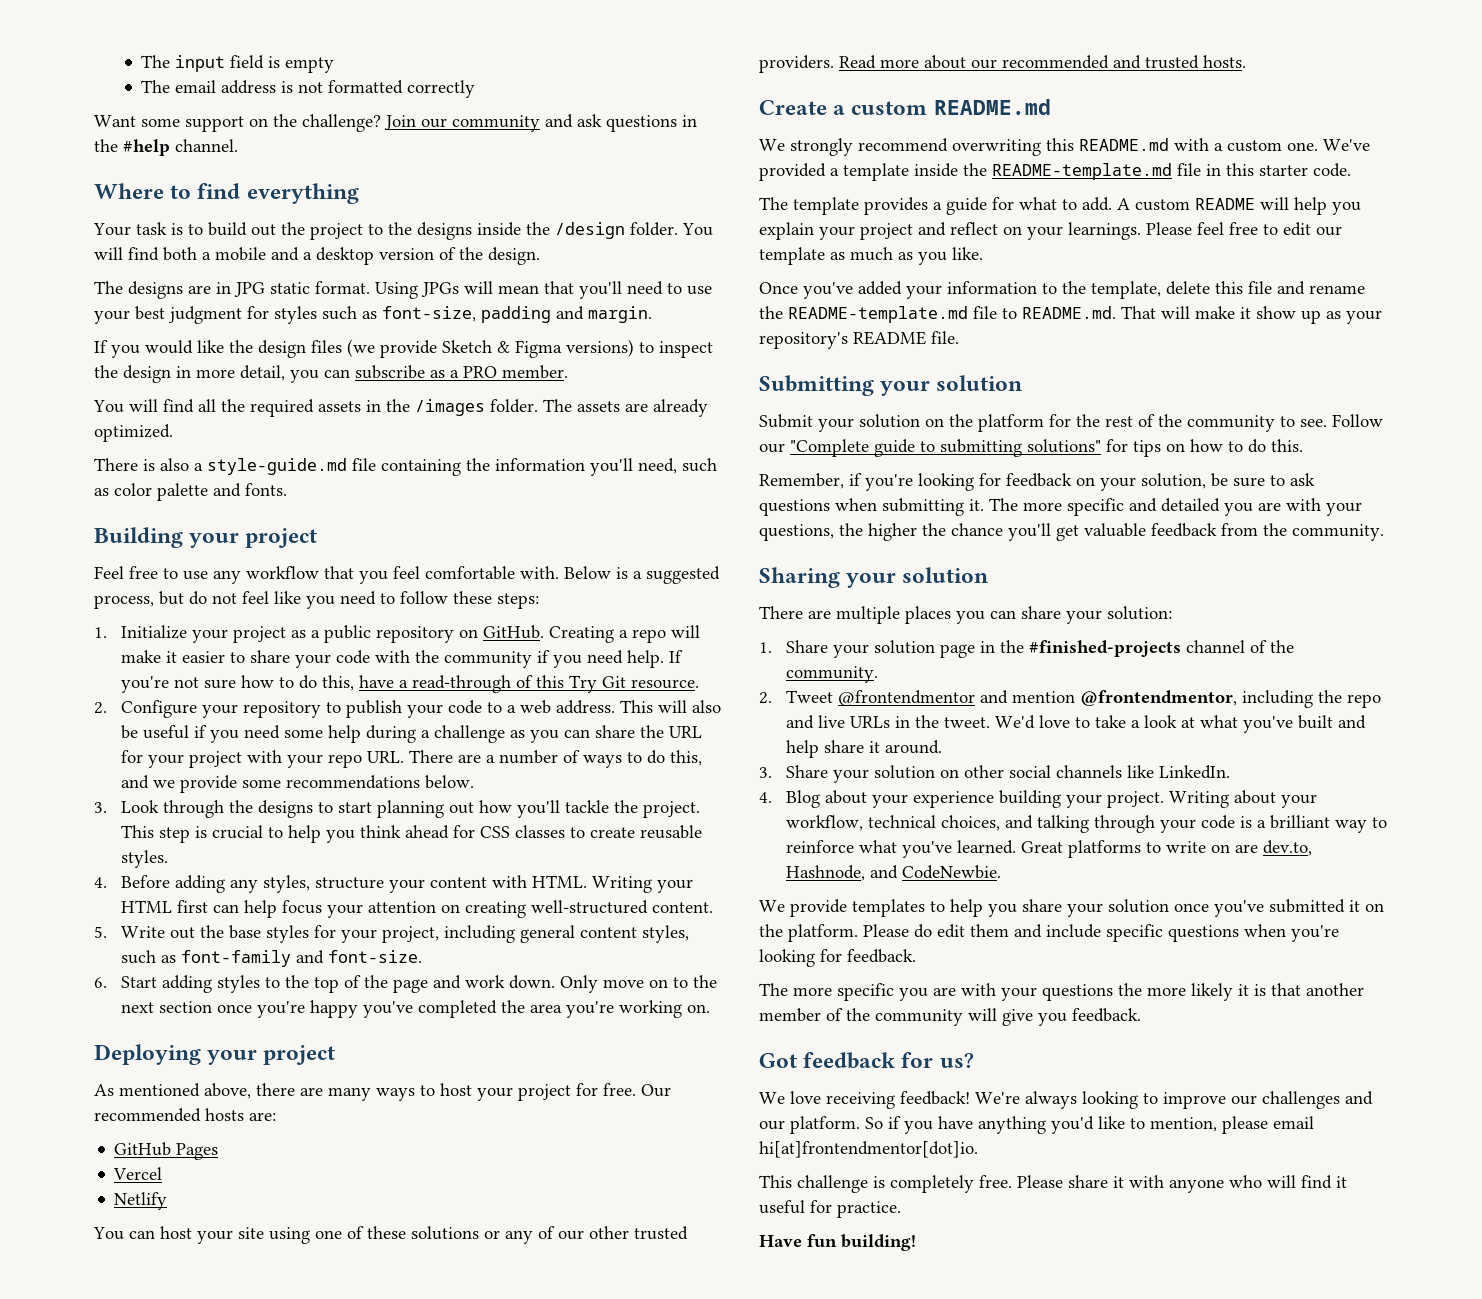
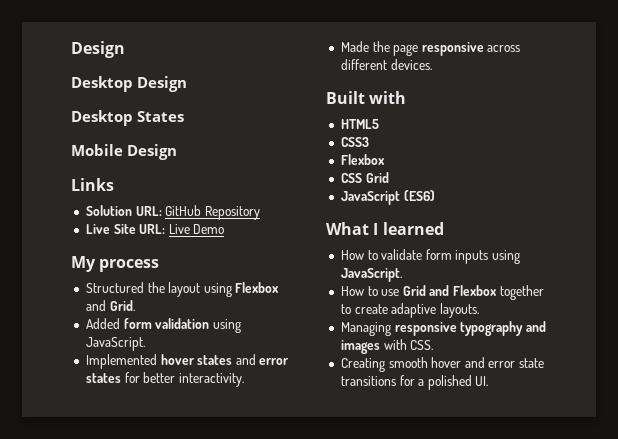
[141,55,335,73] [141,80,476,98] [94,114,697,132] [94,139,238,156] [94,183,359,204] [93,222,713,240] [94,247,540,265] [94,281,712,299] [94,306,652,324] [94,339,713,358] [94,365,568,383] [93,399,708,417] [94,424,173,442] [94,458,717,476] [94,483,287,501] [94,527,318,548] [94,566,720,584] [94,591,539,609] [94,625,700,643] [120,650,683,668] [120,675,699,693] [94,700,721,718] [120,725,702,743] [120,750,702,768] [120,775,474,793] [94,800,700,818] [120,825,702,843] [120,850,168,868] [94,875,693,893] [120,900,713,918] [94,925,689,943] [120,950,422,967] [94,975,717,993] [120,1000,710,1018] [94,1044,336,1065] [94,1083,671,1101] [94,1108,276,1122] [114,1142,219,1160] [113,1167,163,1180] [114,1192,168,1210] [93,1226,688,1244] [759,55,1246,73] [759,99,1051,115] [759,138,1370,156] [759,163,1351,181] [759,197,1361,215] [759,222,1342,240] [759,247,983,265] [759,281,1365,299] [759,306,1382,324] [759,331,959,349] [759,375,1023,396] [759,414,1383,432] [759,439,1303,457] [759,473,1315,491] [759,498,1362,516] [759,523,1384,541] [759,567,989,588] [759,606,1172,624] [759,640,1294,658] [785,666,878,683] [759,690,1381,708] [785,715,1366,733] [785,740,942,758] [759,765,1230,783] [759,790,1317,808] [785,815,1387,833] [785,840,1312,858] [785,865,1001,881] [759,899,1384,917] [759,924,1339,942] [759,949,916,967] [759,983,1364,1001] [759,1008,1141,1026] [759,1052,974,1069] [759,1091,1373,1109] [759,1116,1314,1134] [759,1141,978,1158] [759,1175,1347,1193] [759,1200,901,1218] [759,1234,916,1251] The input field is empty // The email address is not formatted correctly // Want some support on the challenge? Join our community and ask questions in the #help channel. // Where to find everything // Your task is to build out the project to the designs inside the /design folder. You will find both a mobile and a desktop version of the design. // The designs are in JPG static format. Using JPGs will mean that you'll need to use your best judgment for styles such as font-size, padding and margin. // If you would like the design files (we provide Sketch & Figma versions) to inspect the design in more detail, you can subscribe as a PRO member. // You will find all the required assets in the /images folder. The assets are already optimized. // There is also a style-guide.md file containing the information you'll need, such as color palette and fonts. // Building your project // Feel free to use any workflow that you feel comfortable with. Below is a suggested process, but do not feel like you need to follow these steps: // 1. Initialize your project as a public repository on GitHub. Creating a repo will make it easier to share your code with the community if you need help. If you're not sure how to do this, have a read-through of this Try Git resource. // 2. Configure your repository to publish your code to a web address. This will also be useful if you need some help during a challenge as you can share the URL for your project with your repo URL. There are a number of ways to do this, and we provide some recommendations below. // 3. Look through the designs to start planning out how you'll tackle the project. This step is crucial to help you think ahead for CSS classes to create reusable styles. // 4. Before adding any styles, structure your content with HTML. Writing your HTML first can help focus your attention on creating well-structured content. // 5. Write out the base styles for your project, including general content styles, such as font-family and font-size. // 6. Start adding styles to the top of the page and work down. Only move on to the next section once you're happy you've completed the area you're working on. // Deploying your project // As mentioned above, there are many ways to host your project for free. Our recommended hosts are: // GitHub Pages // Vercel // Netlify // You can host your site using one of these solutions or any of our other trusted providers. Read more about our recommended and trusted hosts. // Create a custom README.md // We strongly recommend overwriting this README.md with a custom one. We've provided a template inside the README-template.md file in this starter code. // The template provides a guide for what to add. A custom README will help you explain your project and reflect on your learnings. Please feel free to edit our template as much as you like. // Once you've added your information to the template, delete this file and rename the README-template.md file to README.md. That will make it show up as your repository's README file. // Submitting your solution // Submit your solution on the platform for the rest of the community to see. Follow our "Complete guide to submitting solutions" for tips on how to do this. // Remember, if you're looking for feedback on your solution, be sure to ask questions when submitting it. The more specific and detailed you are with your questions, the higher the chance you'll get valuable feedback from the community. // Sharing your solution // There are multiple places you can share your solution: // 1. Share your solution page in the #finished-projects channel of the community. // 2. Tweet @frontendmentor and mention @frontendmentor, including the repo and live URLs in the tweet. We'd love to take a look at what you've built and help share it around. // 3. Share your solution on other social channels like LinkedIn. // 4. Blog about your experience building your project. Writing about your workflow, technical choices, and talking through your code is a brilliant way to reinforce what you've learned. Great platforms to write on are dev.to, Hashnode, and CodeNewbie. // We provide templates to help you share your solution once you've submitted it on the platform. Please do edit them and include specific questions when you're looking for feedback. // The more specific you are with your questions the more likely it is that another member of the community will give you feedback. // Got feedback for us? // We love receiving feedback! We're always looking to improve our challenges and our platform. So if you have anything you'd like to mention, please email hi[at]frontendmentor[dot]io. // This challenge is completely free. Please share it with anyone who will find it useful for practice. // Have fun building! -> [71,41,125,58] [71,76,188,92] [71,110,185,126] [71,144,178,160] [71,178,114,191] [85,205,260,220] [85,224,225,234] [71,256,160,272] [85,282,280,297] [85,300,135,311] [85,318,241,333] [85,337,145,351] [85,354,290,369] [85,372,244,387] [340,41,521,56] [340,59,432,70] [326,91,407,104] [340,119,379,129] [340,137,369,147] [340,154,385,165] [340,172,389,183] [340,190,435,205] [326,222,444,235] [340,249,521,264] [340,268,402,282] [340,285,544,300] [340,303,479,318] [340,321,546,336] [340,339,434,354] [340,357,545,372] [340,375,489,390] Design // Desktop Design // Desktop States // Mobile Design // Links // Solution URL: GitHub Repository // Live Site URL: Live Demo // My process // Structured the layout using Flexbox and Grid. // Added form validation using JavaScript. // Implemented hover states and error states for better interactivity. // Made the page responsive across different devices. // Built with // HTML5 // CSS3 // Flexbox // CSS Grid // JavaScript (ES6) // What I learned // How to validate form inputs using JavaScript. // How to use Grid and Flexbox together to create adaptive layouts. // Managing responsive typography and images with CSS. // Creating smooth hover and error state transitions for a polished UI.

